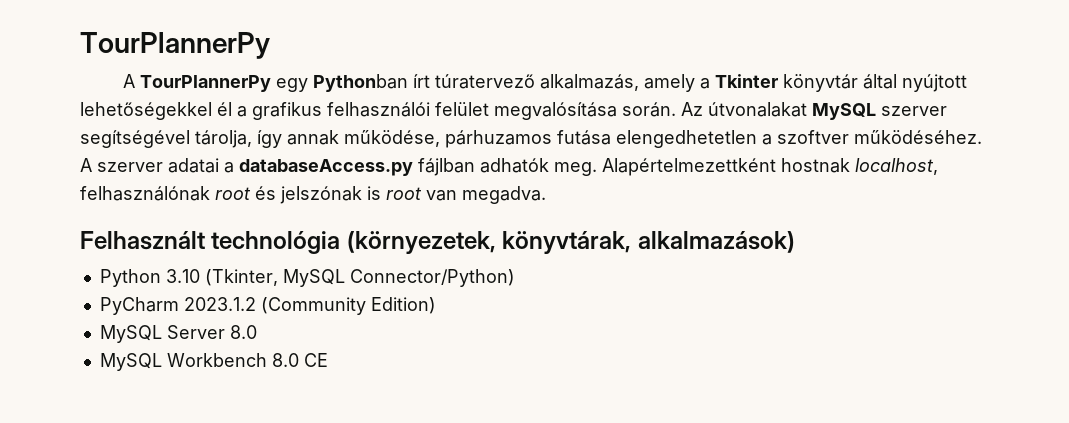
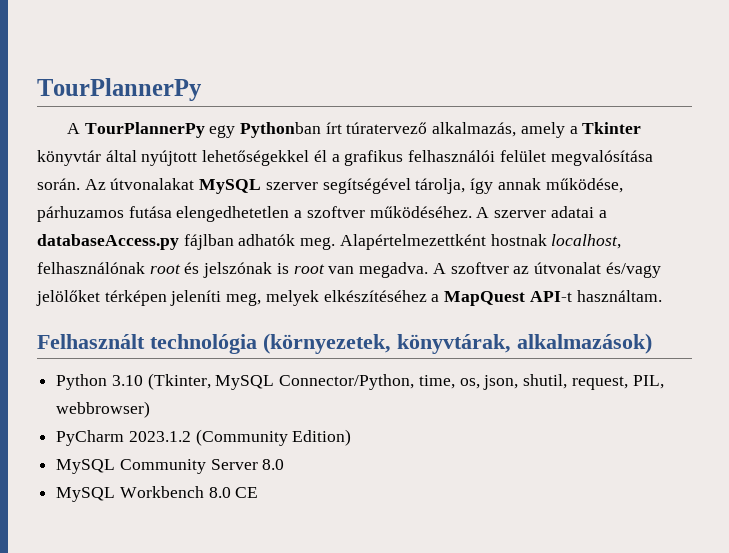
(546, 195) none -> [432,262,661,278] [36,290,662,306] A szoftver az útvonalat és/vagy jelölőket térképen jeleníti meg, melyek elkészítéséhez a MapQuest API-t használtam.
[349,269,515,287] Connector/Python) -> [279,374,664,390] [56,401,151,418] Connector/Python, time, os, json, shutil, request, PIL, webbrowser)
(162, 334) none -> [119,459,206,474] Community

